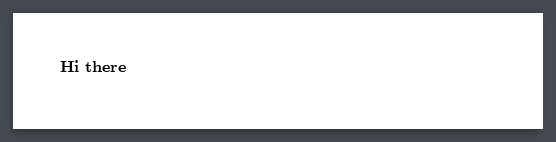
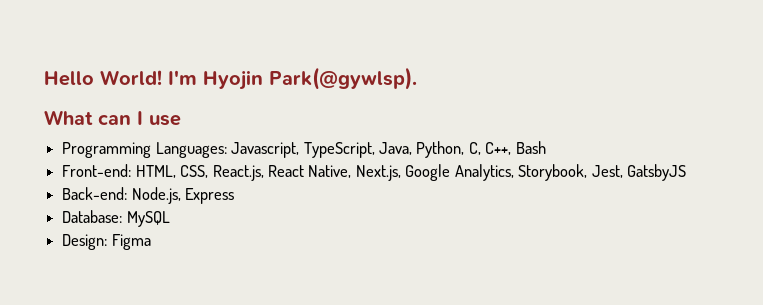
[60,60,126,72] Hi there -> [44,67,417,90] [44,110,181,126] [62,141,546,158] [62,164,687,181] [62,187,235,204] [62,210,170,227] [62,234,151,250] Hello World! I'm Hyojin Park(@gywlsp). // What can I use // Programming Languages: Javascript, TypeScript, Java, Python, C, C++, Bash // Front-end: HTML, CSS, React.js, React Native, Next.js, Google Analytics, Storybook, Jest, GatsbyJS // Back-end: Node.js, Express // Database: MySQL // Design: Figma

